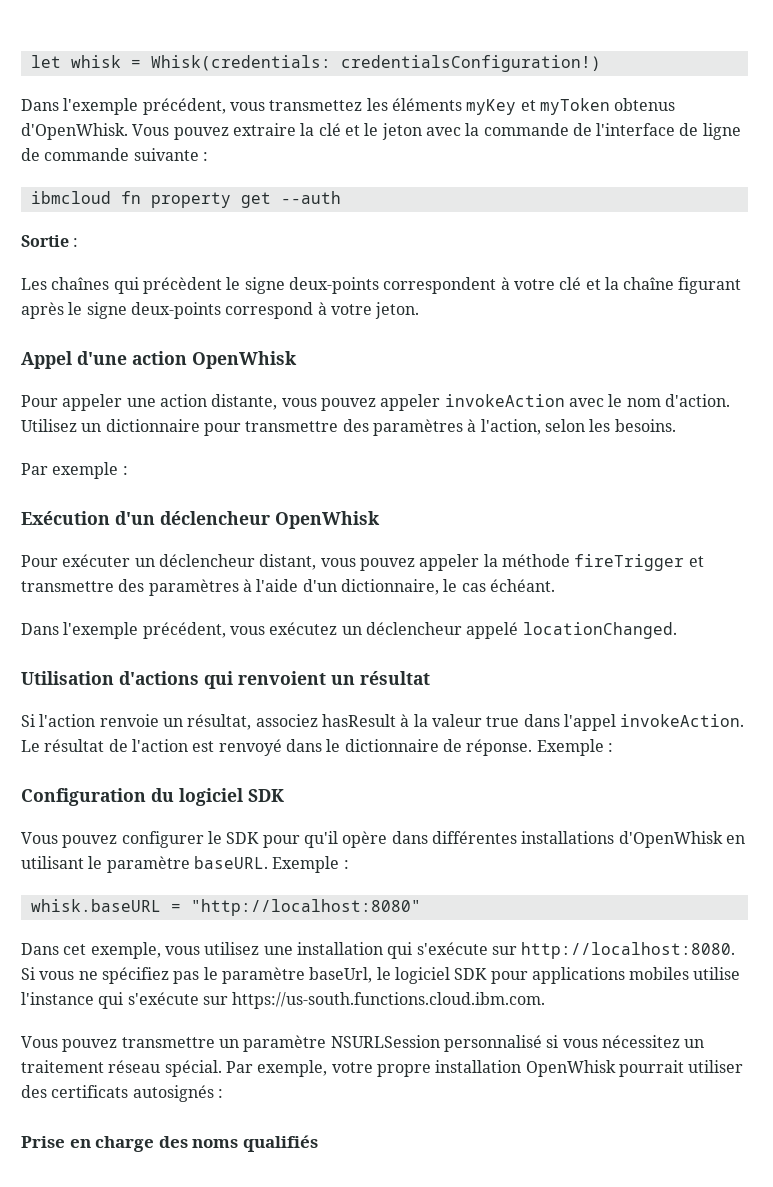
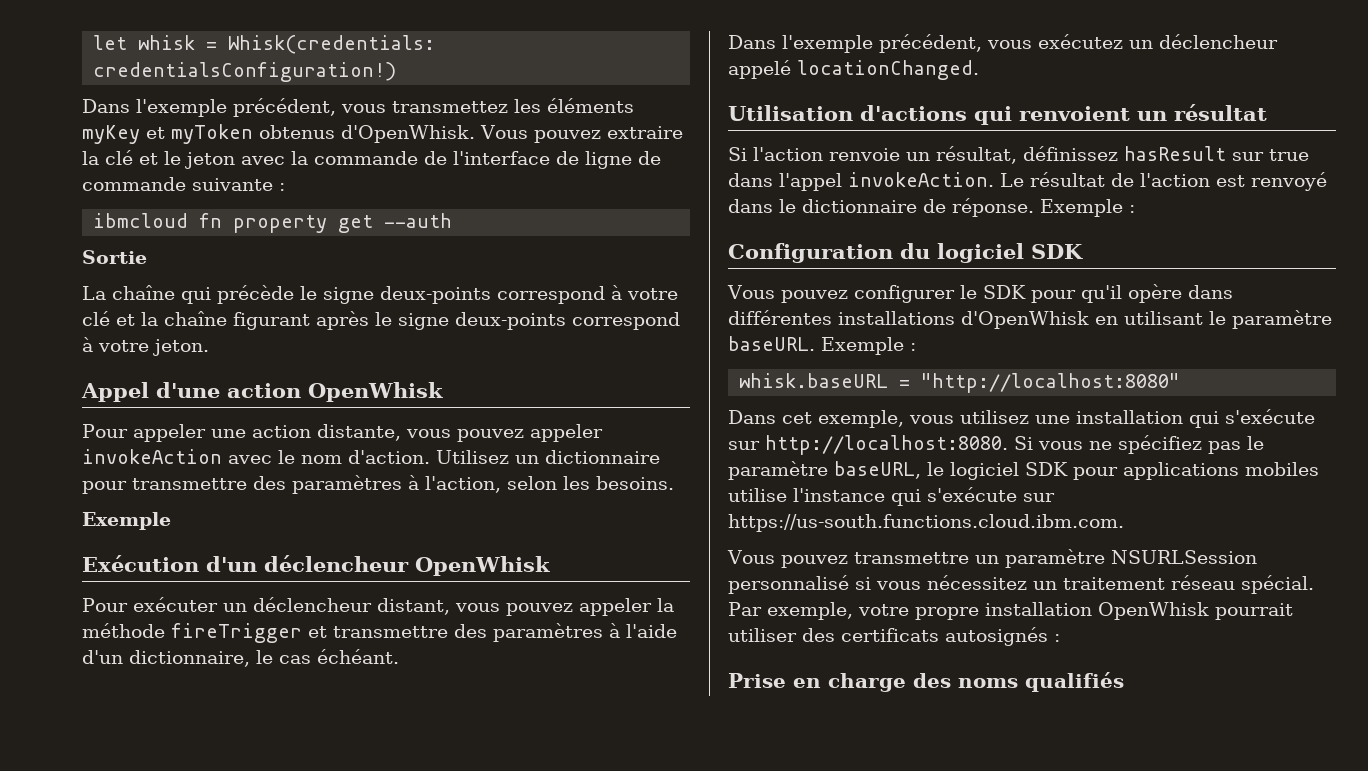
[73,238,79,247] [21,277,497,294] : // Les chaînes qui précèdent le signe deux-points correspondent -> [82,285,605,304] // La chaîne qui précède le signe deux-points correspond
[21,462,128,479] Par exemple : -> [82,512,171,530] Exemple
[255,714,482,727] associez hasResult à la valeur -> [1023,146,1264,161] définissez hasResult sur
[309,967,373,983] baseUrl, -> [834,461,921,479] baseURL,

